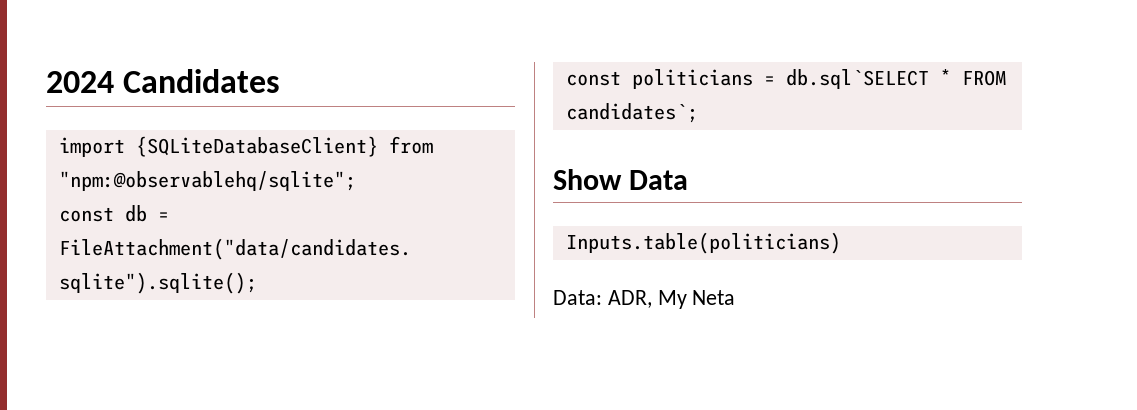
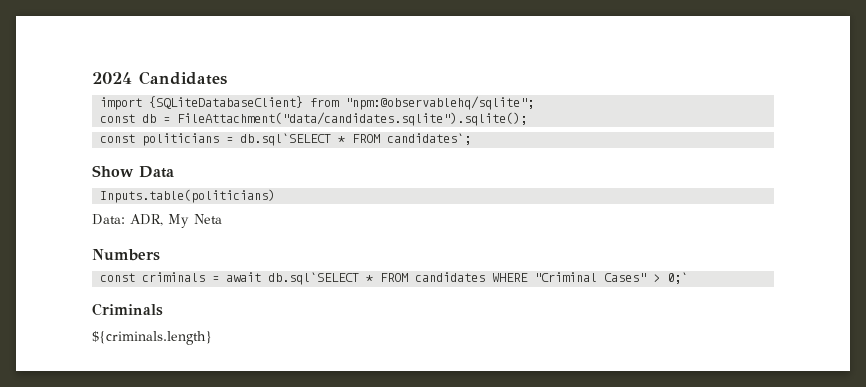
(736, 297) none -> [92,249,160,261] [100,272,689,285] [92,303,163,316] [92,331,212,345] // Numbers // const criminals = await db.sql`SELECT * FROM candidates WHERE "Criminal Cases" > 0;` // Criminals // ${criminals.length}

